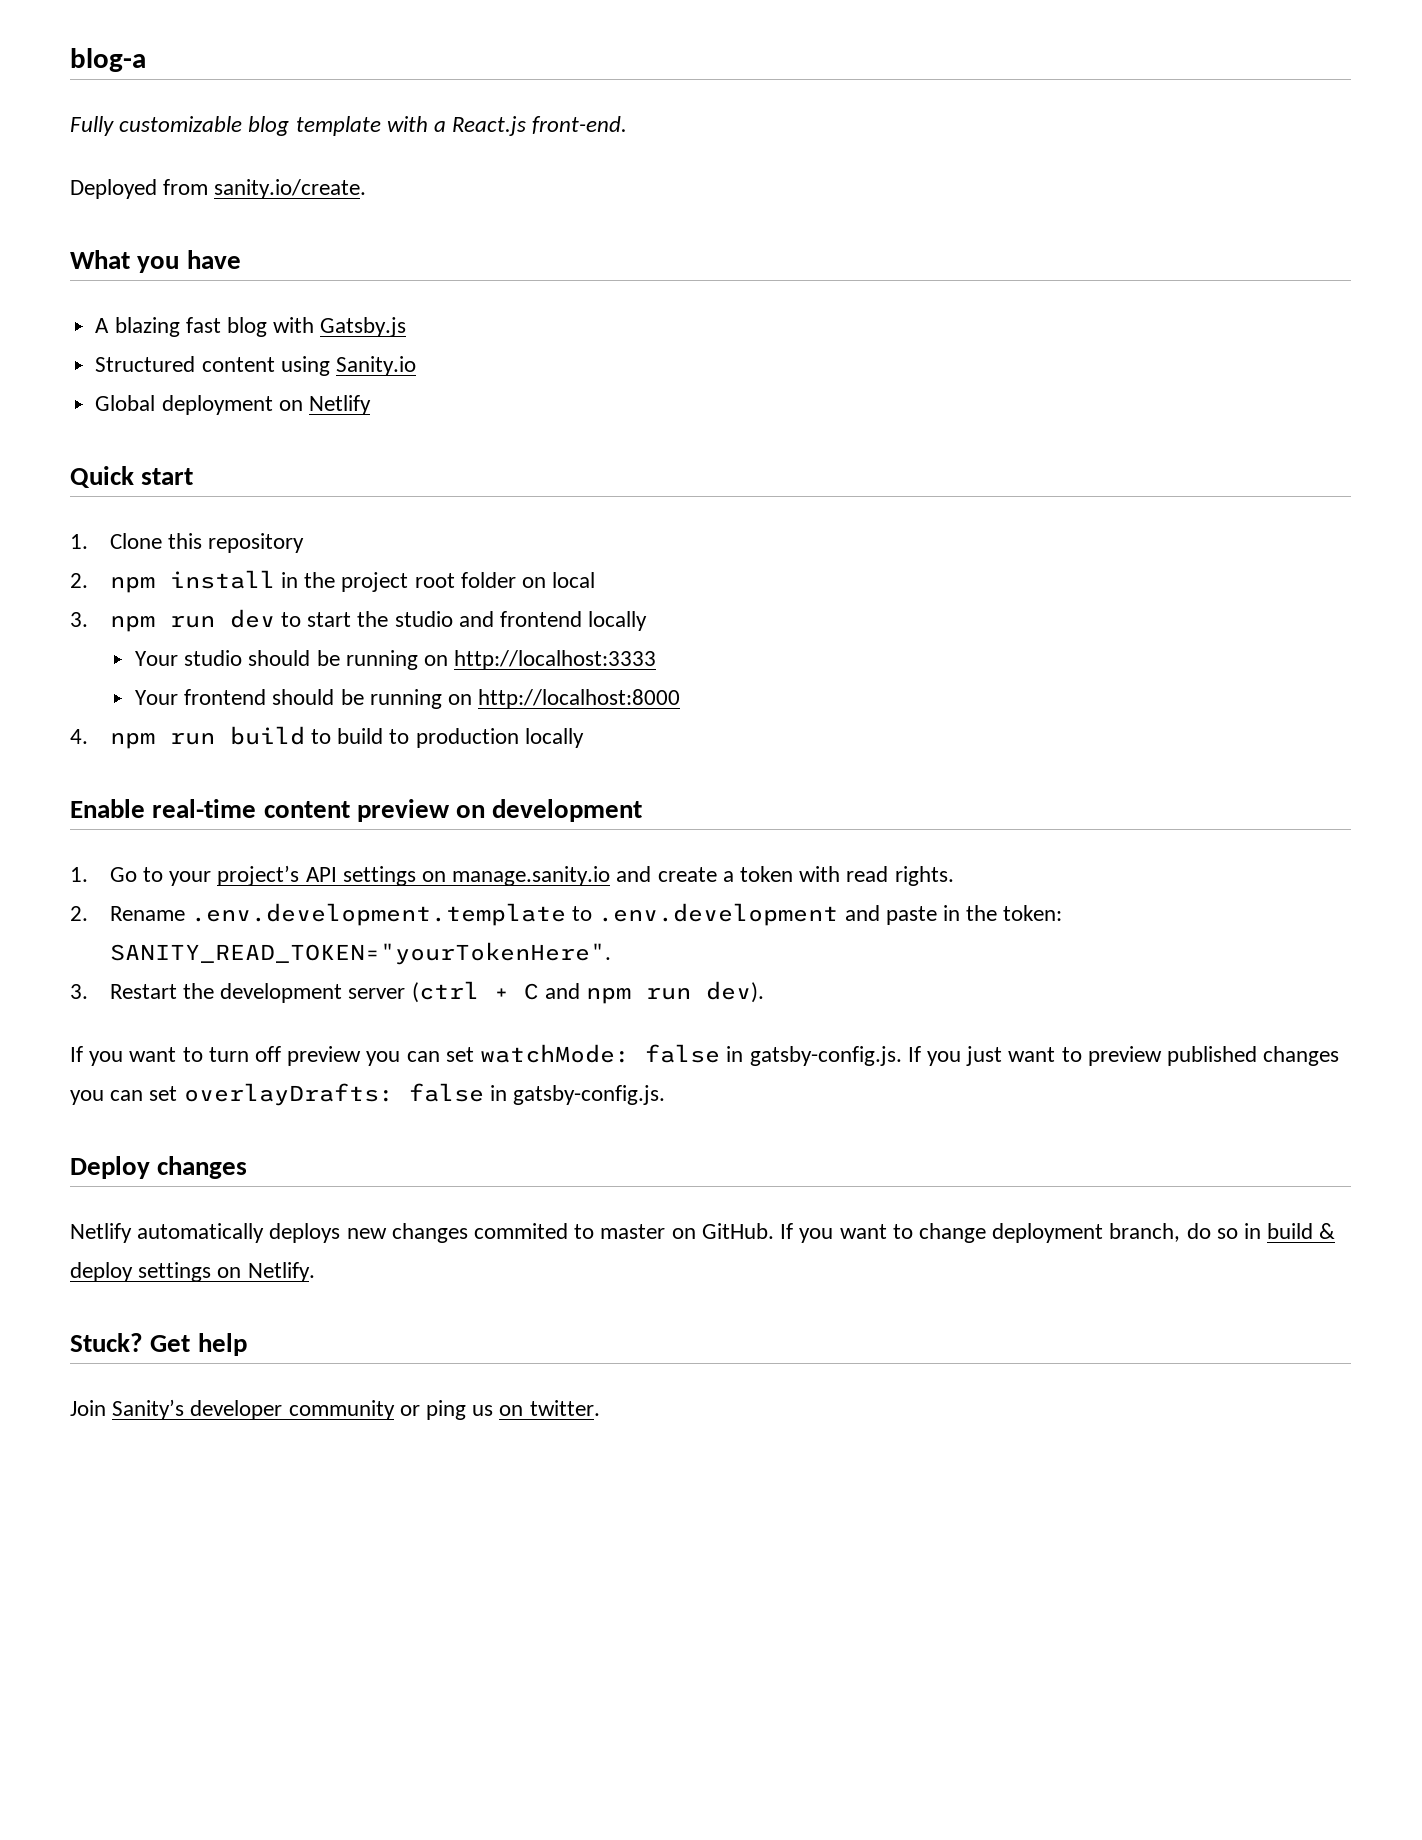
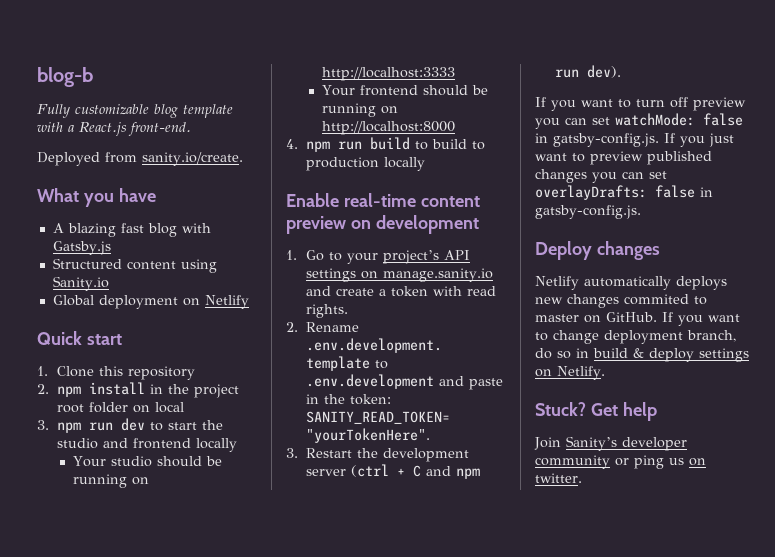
[70,48,146,72] blog-a -> [37,67,93,87] blog-b

